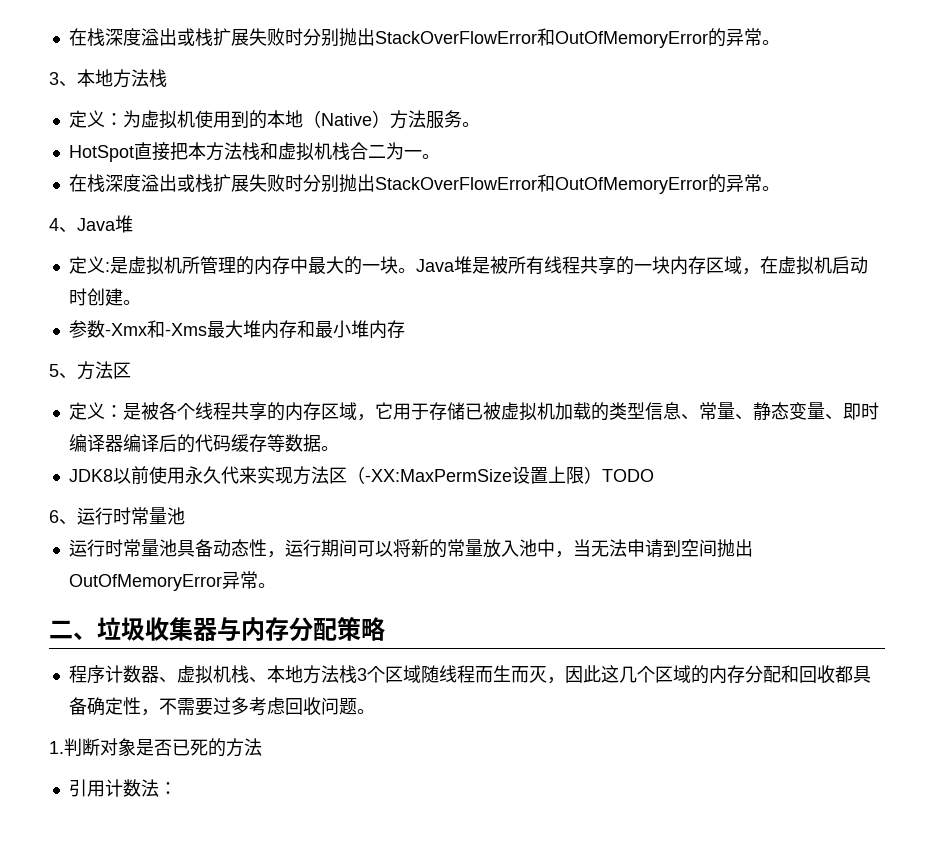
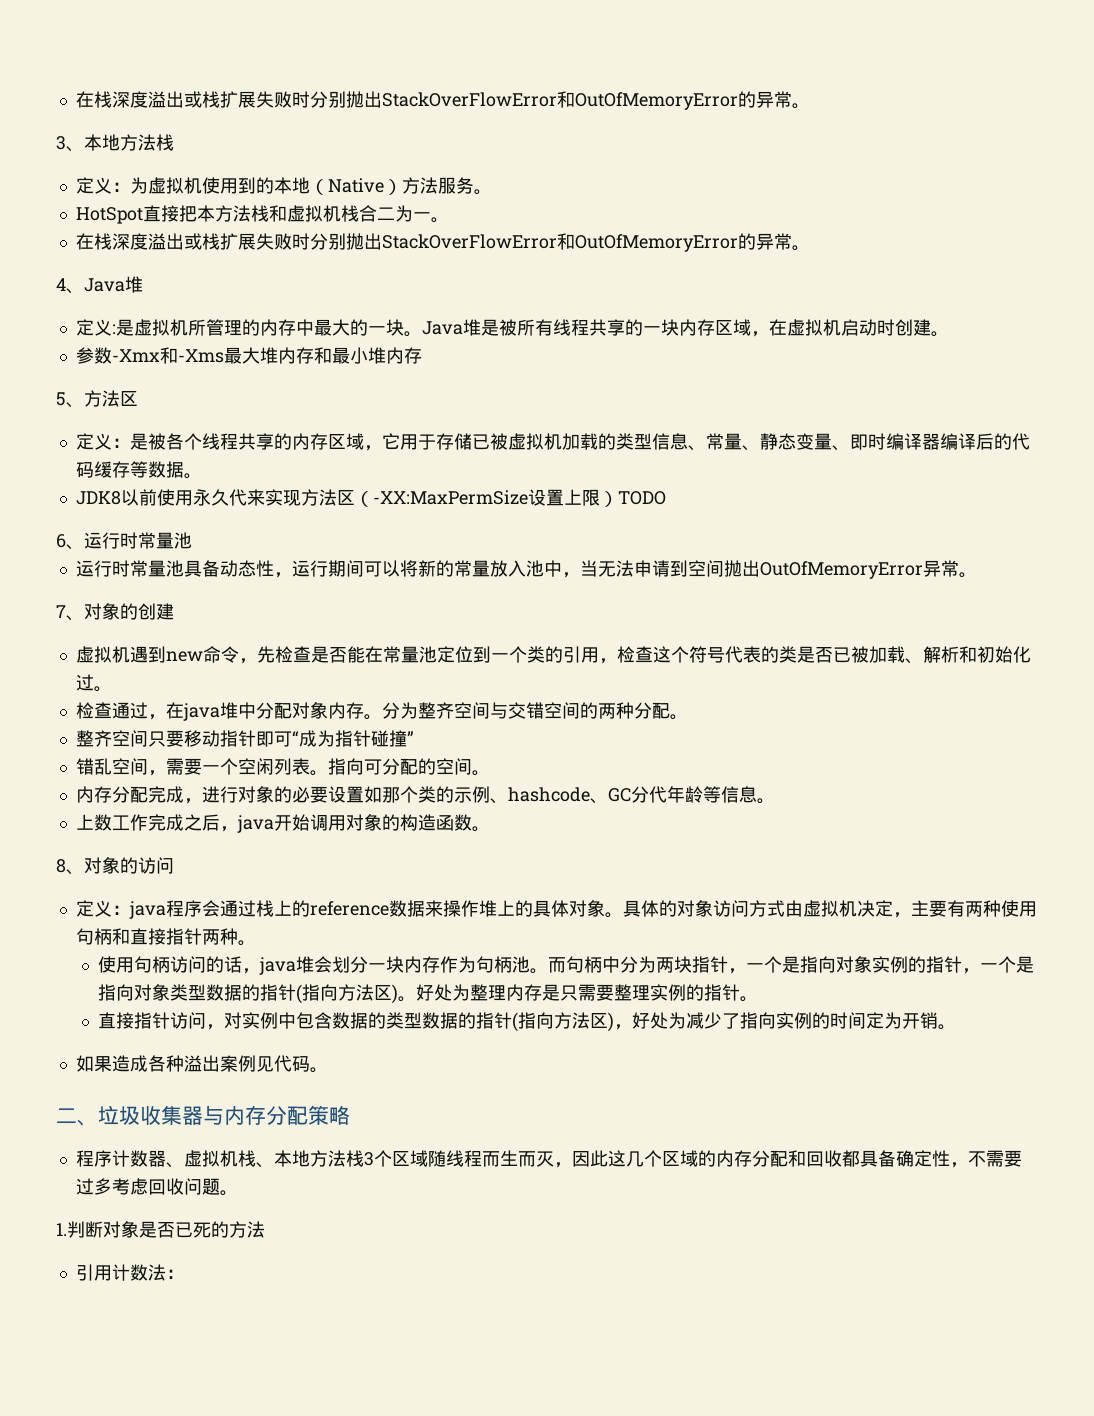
(276, 585) none -> [56,603,174,621] [75,646,1031,664] [75,674,112,692] [75,702,688,721] [75,730,414,747] [75,758,490,776] [75,786,775,804] [75,814,490,833] [56,857,174,875] [75,900,1037,919] [75,928,256,946] [98,956,1035,975] [98,984,759,1004] [98,1012,957,1032] [75,1055,328,1073] // 7、对象的创建 // 虚拟机遇到new命令，先检查是否能在常量池定位到一个类的引用，检查这个符号代表的类是否已被加载、解析和初始化过。 // 检查通过，在java堆中分配对象内存。分为整齐空间与交错空间的两种分配。 // 整齐空间只要移动指针即可“成为指针碰撞” // 错乱空间，需要一个空闲列表。指向可分配的空间。 // 内存分配完成，进行对象的必要设置如那个类的示例、hashcode、GC分代年龄等信息。 // 上数工作完成之后，java开始调用对象的构造函数。 // 8、对象的访问 // 定义：java程序会通过栈上的reference数据来操作堆上的具体对象。具体的对象访问方式由虚拟机决定，主要有两种使用句柄和直接指针两种。 // 使用句柄访问的话，java堆会划分一块内存作为句柄池。而句柄中分为两块指针，一个是指向对象实例的指针，一个是指向对象类型数据的指针(指向方法区)。好处为整理内存是只需要整理实例的指针。 // 直接指针访问，对实例中包含数据的类型数据的指针(指向方法区)，好处为减少了指向实例的时间定为开销。 // 如果造成各种溢出案例见代码。

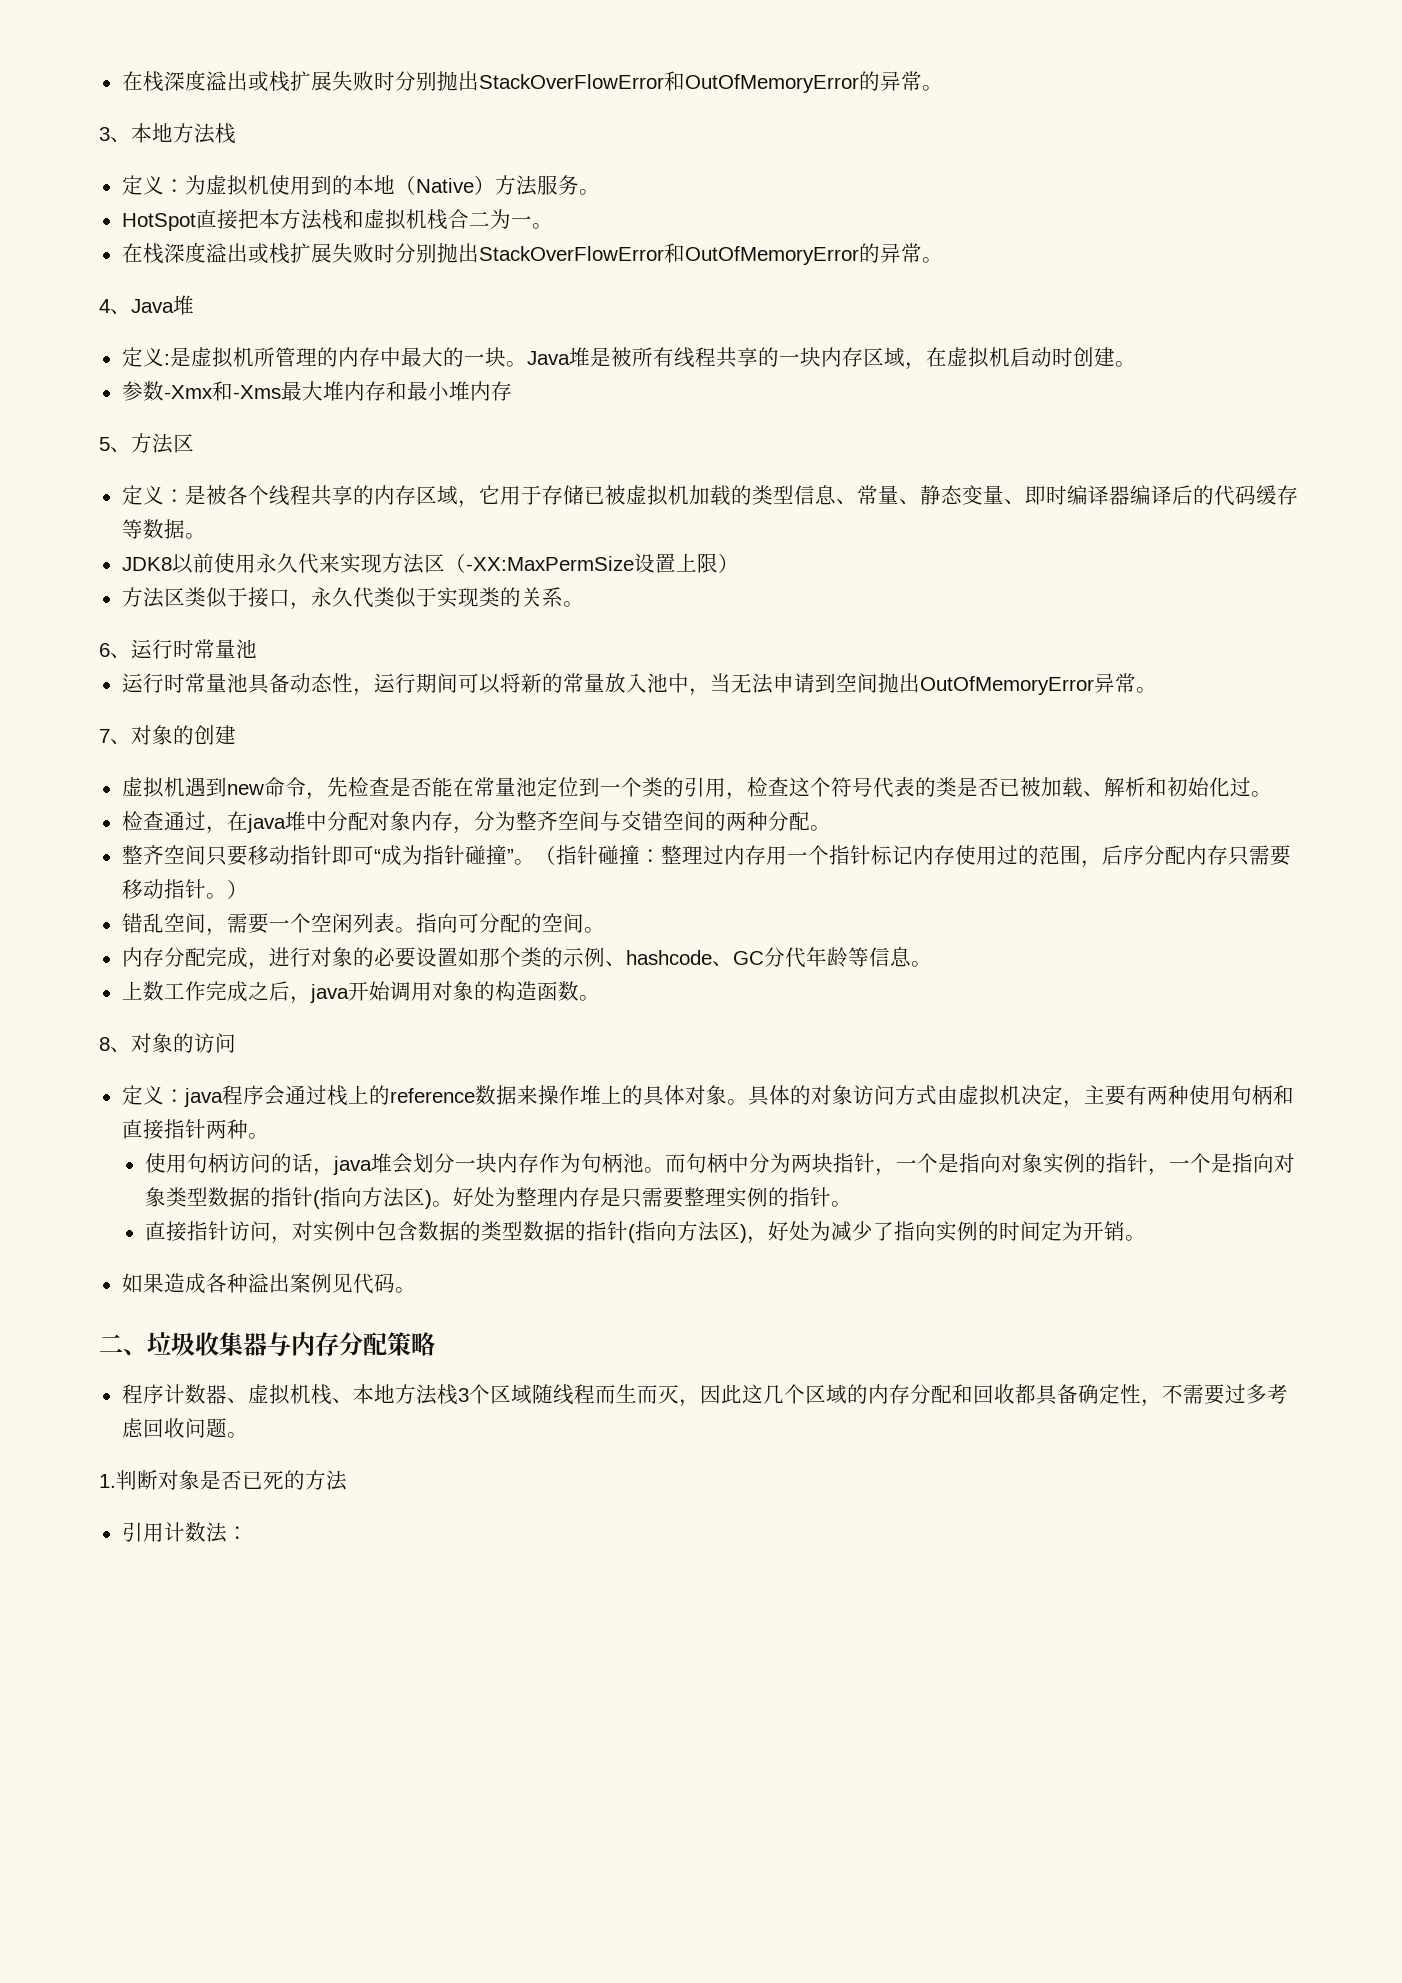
[617,491,666,505] TODO -> [121,587,584,610] // 方法区类似于接口，永久代类似于实现类的关系。
[363,714,382,720] 。 -> [452,826,474,834] ，
(414, 738) none -> [513,845,1291,868] [121,879,248,899] 。（指针碰撞：整理过内存用一个指针标记内存使用过的范围，后序分配内存只需要移动指针。）

